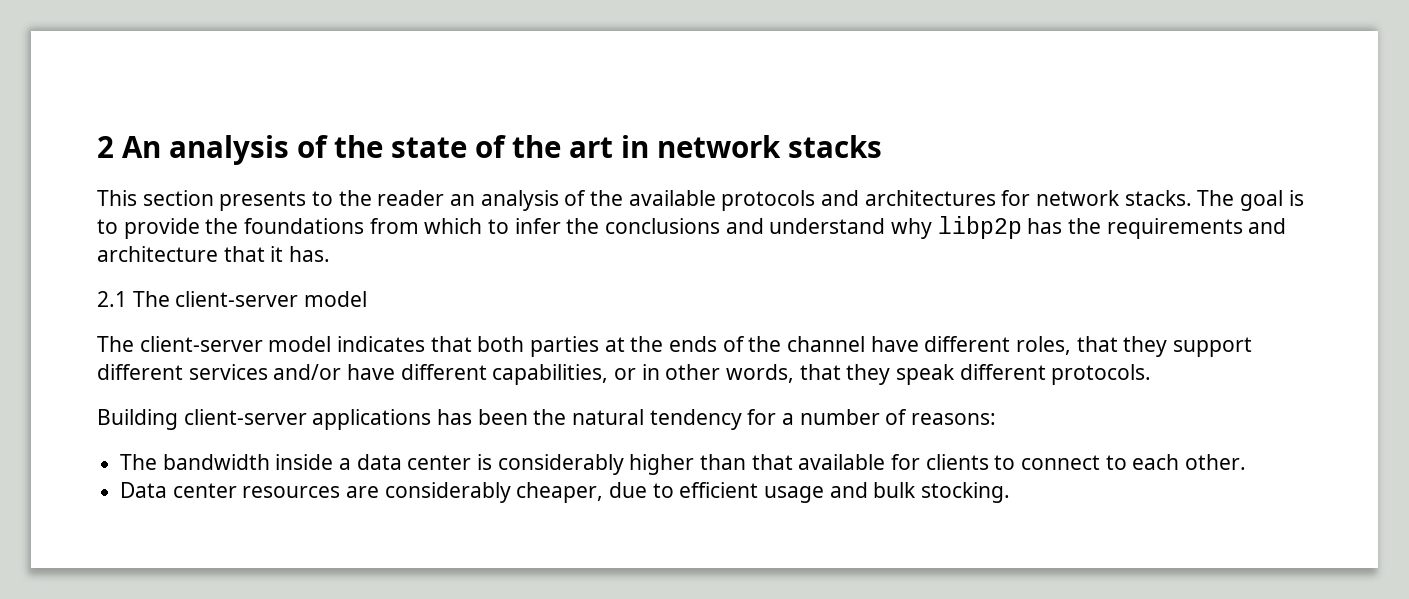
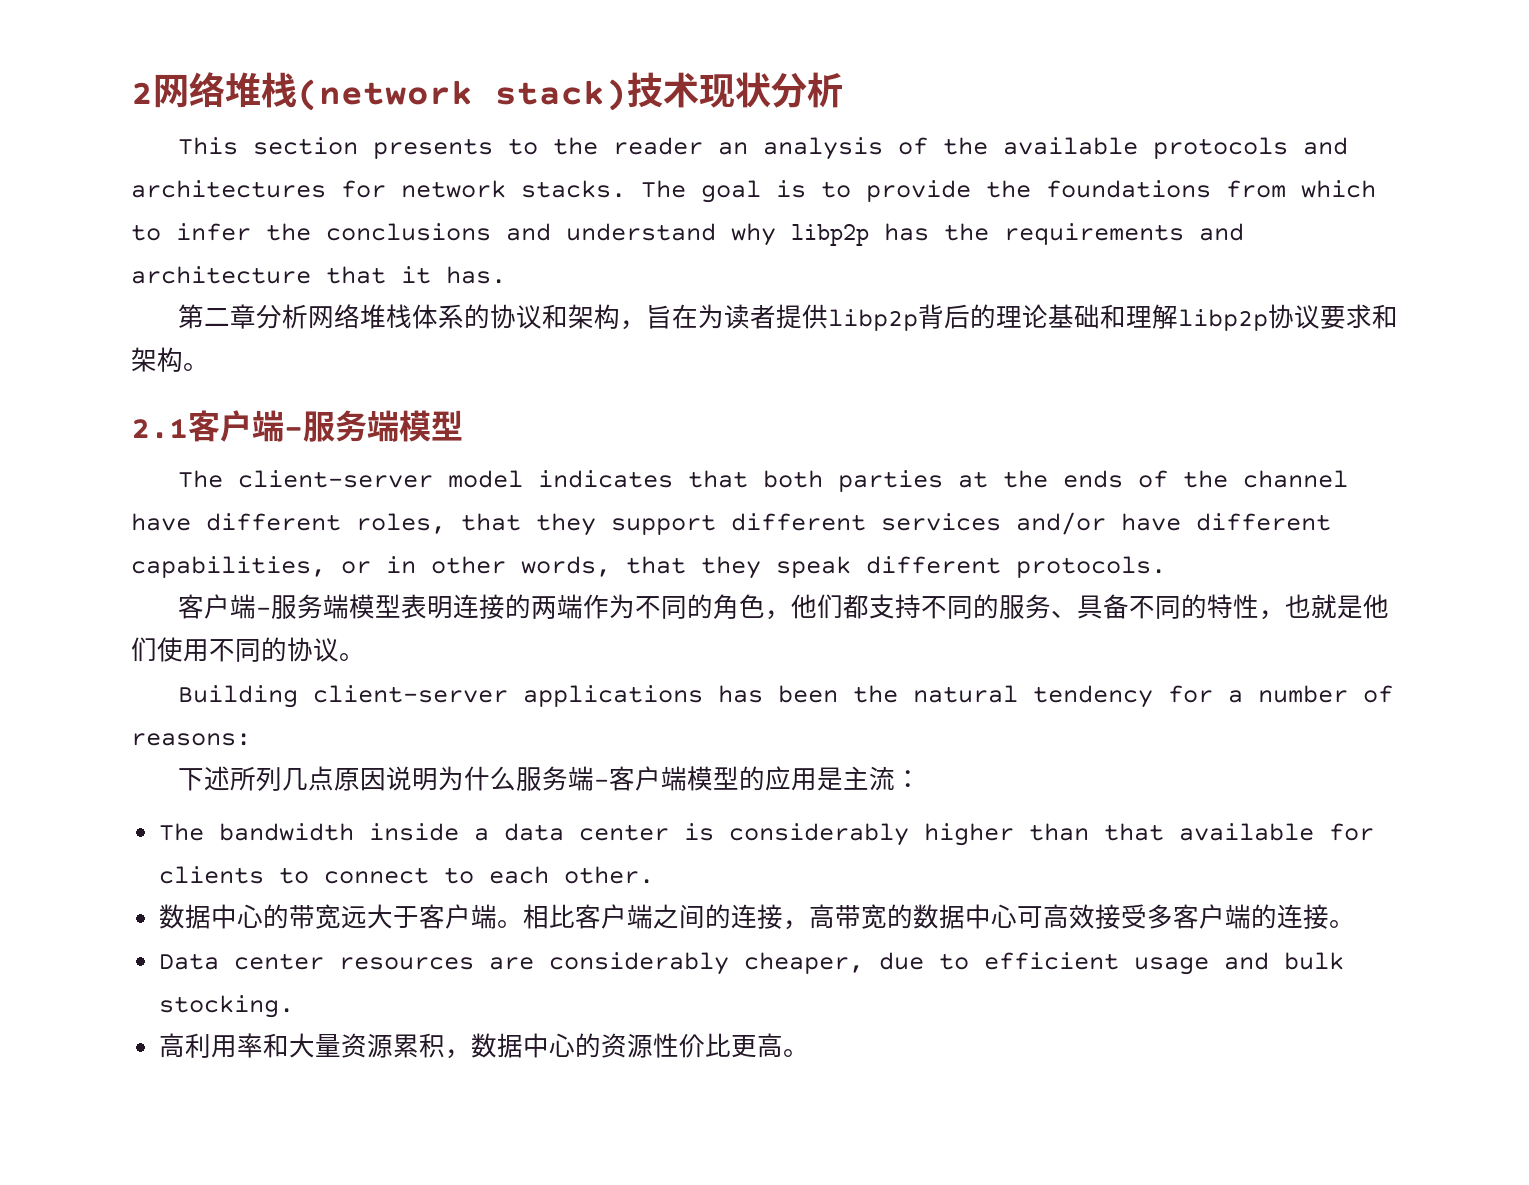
[122,135,882,165] An analysis of the state of the art in network stacks -> [153,72,843,111] 网络堆栈(network stack)技术现状分析
[97,291,368,307] 2.1 The client-server model -> [177,304,1398,331] [131,347,209,372] [131,410,463,442] 第二章分析网络堆栈体系的协议和架构，旨在为读者提供libp2p背后的理论基础和理解libp2p协议要求和架构。 // 2.1客户端-服务端模型
(1152, 374) none -> [177,594,1389,620] [131,637,365,662] // 客户端-服务端模型表明连接的两端作为不同的角色，他们都支持不同的服务、具备不同的特性，也就是他们使用不同的协议。
(997, 419) none -> [177,766,921,791] // 下述所列几点原因说明为什么服务端-客户端模型的应用是主流：
(1247, 462) none -> [159,904,1356,930] // 数据中心的带宽远大于客户端。相比客户端之间的连接，高带宽的数据中心可高效接受多客户端的连接。
(1011, 492) none -> [159,1033,810,1059] // 高利用率和大量资源累积，数据中心的资源性价比更高。

